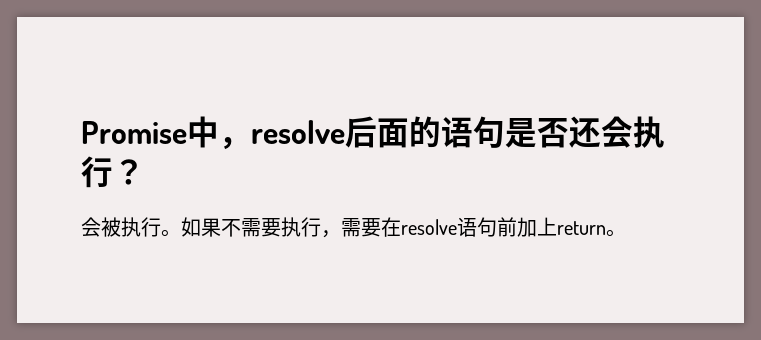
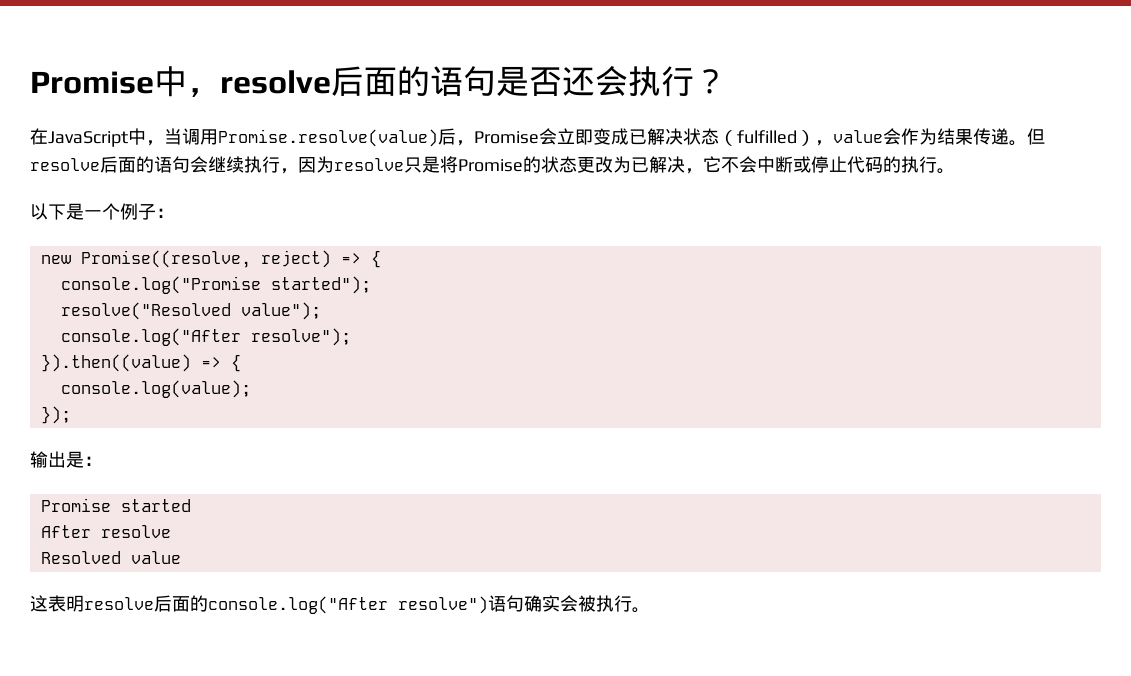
[81,217,606,238] 会被执行。如果不需要执行，需要在resolve语句前加上return -> [30,128,1045,147] [30,156,955,174] [30,203,174,220] [40,250,381,268] [60,276,371,294] [60,302,321,320] [60,328,351,346] [40,354,241,372] [60,380,251,398] [40,406,71,424] [30,451,102,468] [40,498,191,512] [40,525,171,538] [40,551,181,564] [30,595,632,614] 在JavaScript中，当调用Promise.resolve(value)后，Promise会立即变成已解决状态（fulfilled），value会作为结果传递。但resolve后面的语句会继续执行，因为resolve只是将Promise的状态更改为已解决，它不会中断或停止代码的执行。 // 以下是一个例子： // new Promise((resolve, reject) => { // console.log("Promise started"); // resolve("Resolved value"); // console.log("After resolve"); // }).then((value) => { // console.log(value); // }); // 输出是： // Promise started // After resolve // Resolved value // 这表明resolve后面的console.log("After resolve")语句确实会被执行

